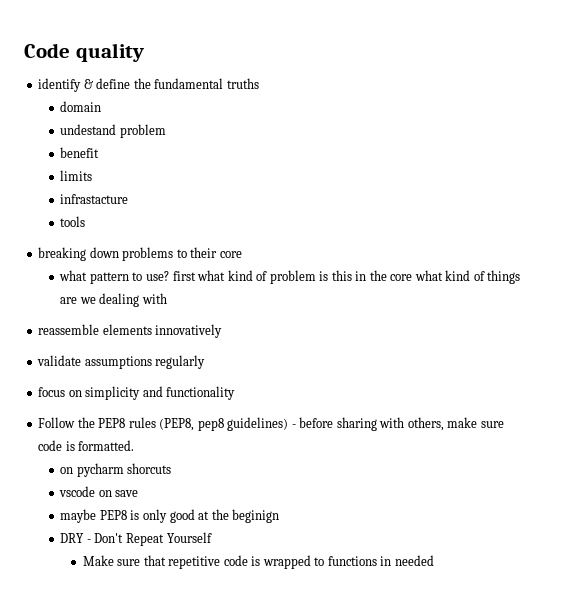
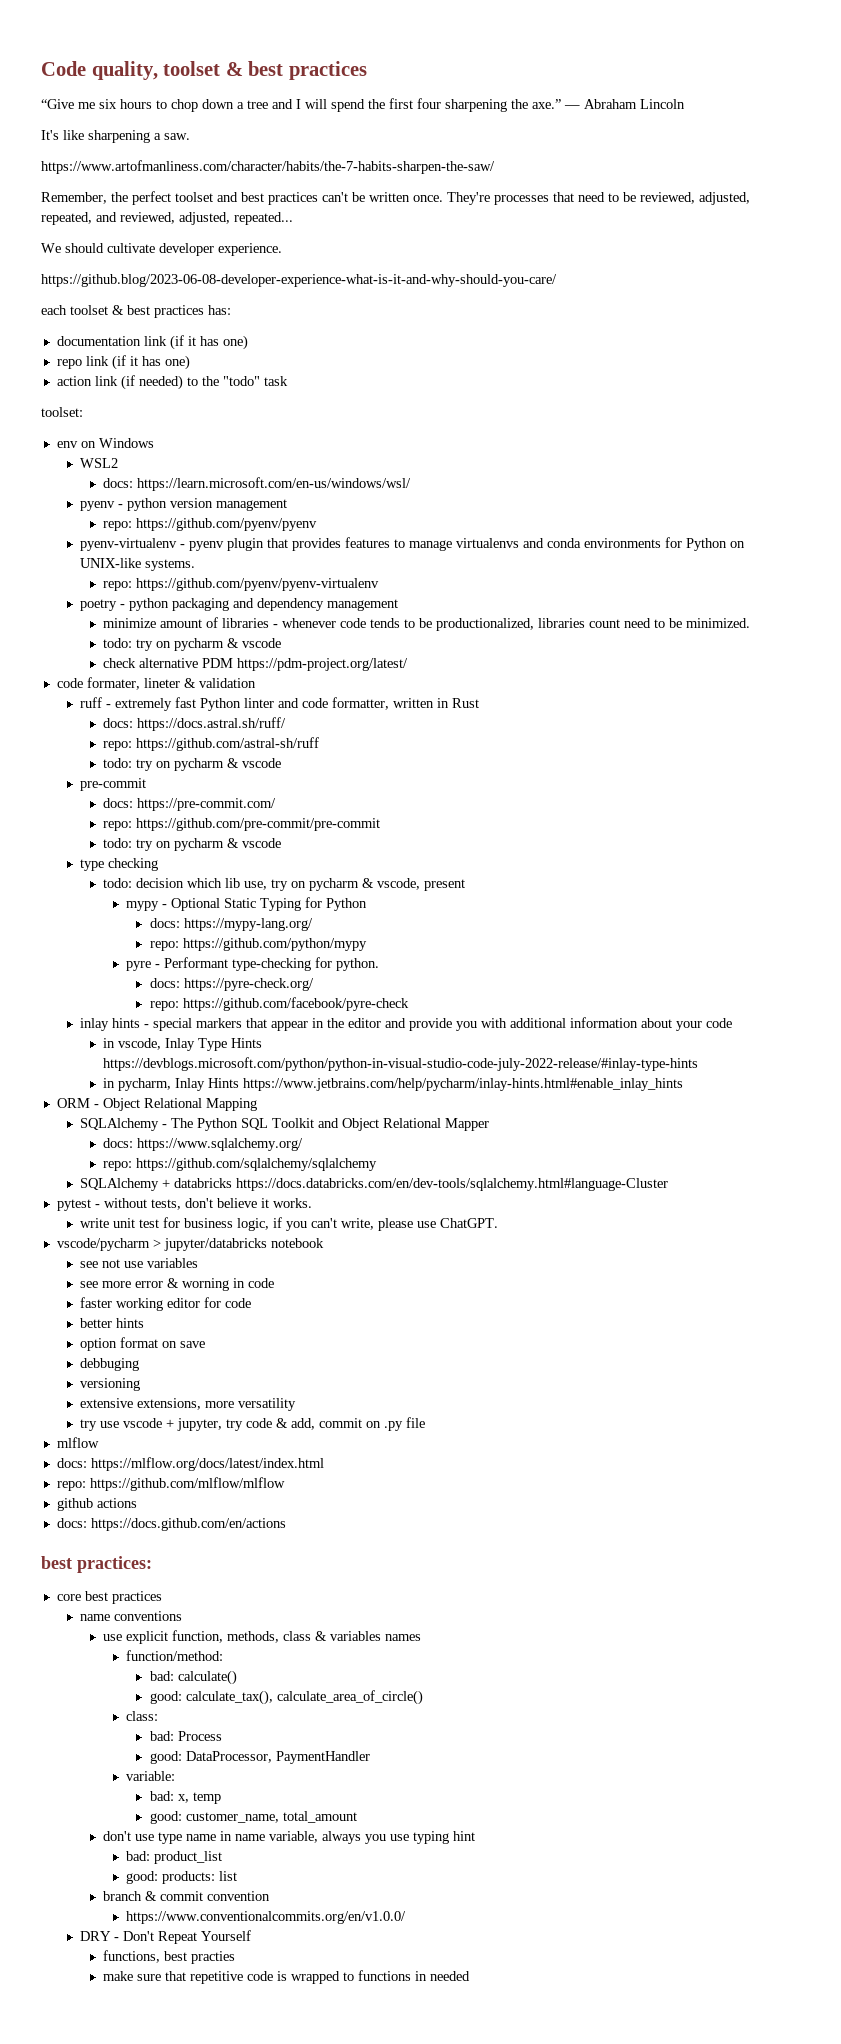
[75,43,144,62] [38,78,259,92] [60,101,102,112] [60,124,166,138] [60,147,100,158] [60,170,93,181] [60,194,129,204] [60,216,86,227] [38,247,242,261] [59,270,521,284] [60,293,167,307] [38,324,223,338] [37,355,206,369] [38,386,236,400] [38,417,504,431] [38,440,135,451] [60,463,172,477] [59,486,139,497] [60,509,280,523] quality // identify & define the fundamental truths // domain // undestand problem // benefit // limits // infrastacture // tools // breaking down problems to their core // what pattern to use? first what kind of problem is this in the core what kind of things are we dealing with // reassemble elements innovatively // validate assumptions regularly // focus on simplicity and functionality // Follow the PEP8 rules (PEP8, pep8 guidelines) - before sharing with others, make sure code is formatted. // on pycharm shorcuts // vscode on save // maybe PEP8 is only good at the beginign -> [91,61,367,80] [41,98,685,112] [41,130,190,143] [41,160,495,174] [41,191,750,205] [41,212,293,225] [41,243,282,256] [41,274,557,287] [41,305,231,318] [56,335,248,350] [56,355,190,370] [56,375,288,390] [41,407,83,417] [56,438,154,448] [80,458,119,468] [103,477,412,491] [80,498,288,511] [103,518,318,531] [80,537,746,551] [80,558,196,571] [103,578,380,591] [80,598,399,611] [103,617,751,631] [103,638,282,651] [103,658,409,671] [56,677,256,690] [80,697,480,711] [103,717,287,731] [103,737,320,751] [103,758,282,771] [80,778,147,791] [103,798,277,811] [103,818,381,831] [103,838,282,851] [80,858,159,871] [103,878,466,891] [126,897,368,911] [149,918,313,931] [149,938,367,951] [126,957,380,971] [149,978,314,991] [149,997,409,1011] [80,1017,733,1031] [103,1038,263,1051] [103,1057,699,1071] [103,1078,684,1091] [56,1098,257,1111] [80,1118,490,1131] [103,1138,304,1151] [103,1158,378,1171] [80,1178,669,1191] [56,1198,312,1211] [80,1217,499,1231] [56,1238,324,1251] [80,1258,199,1268] [80,1278,275,1291] [80,1297,252,1311] [80,1318,145,1328] [80,1337,206,1351] [80,1358,140,1371] [80,1378,141,1391] [80,1398,297,1411] [80,1417,426,1431] [56,1437,99,1448] [56,1457,324,1471] [56,1477,285,1491] [56,1498,137,1511] [56,1518,286,1531] [41,1556,152,1573] [56,1591,162,1604] [80,1611,183,1621] [103,1630,422,1644] [126,1650,224,1661] [149,1670,237,1685] [149,1690,423,1705] [126,1711,159,1721] [149,1731,222,1741] [149,1751,370,1764] [126,1771,176,1781] [149,1791,221,1804] [149,1811,357,1824] [103,1831,476,1844] [126,1851,223,1864] [126,1871,238,1884] [103,1891,271,1901] [126,1911,407,1924] quality, toolset & best practices // “Give me six hours to chop down a tree and I will spend the first four sharpening the axe.” — Abraham Lincoln // It's like sharpening a saw. // https://www.artofmanliness.com/character/habits/the-7-habits-sharpen-the-saw/ // Remember, the perfect toolset and best practices can't be written once. They're processes that need to be reviewed, adjusted, repeated, and reviewed, adjusted, repeated... // We should cultivate developer experience. // https://github.blog/2023-06-08-developer-experience-what-is-it-and-why-should-you-care/ // each toolset & best practices has: // documentation link (if it has one) // repo link (if it has one) // action link (if needed) to the "todo" task // toolset: // env on Windows // WSL2 // docs: https://learn.microsoft.com/en-us/windows/wsl/ // pyenv - python version management // repo: https://github.com/pyenv/pyenv // pyenv-virtualenv - pyenv plugin that provides features to manage virtualenvs and conda environments for Python on UNIX-like systems. // repo: https://github.com/pyenv/pyenv-virtualenv // poetry - python packaging and dependency management // minimize amount of libraries - whenever code tends to be productionalized, libraries count need to be minimized. // todo: try on pycharm & vscode // check alternative PDM https://pdm-project.org/latest/ // code formater, lineter & validation // ruff - extremely fast Python linter and code formatter, written in Rust // docs: https://docs.astral.sh/ruff/ // repo: https://github.com/astral-sh/ruff // todo: try on pycharm & vscode // pre-commit // docs: https://pre-commit.com/ // repo: https://github.com/pre-commit/pre-commit // todo: try on pycharm & vscode // type checking // todo: decision which lib use, try on pycharm & vscode, present // mypy - Optional Static Typing for Python // docs: https://mypy-lang.org/ // repo: https://github.com/python/mypy // pyre - Performant type-checking for python. // docs: https://pyre-check.org/ // repo: https://github.com/facebook/pyre-check // inlay hints - special markers that appear in the editor and provide you with additional information about your code // in vscode, Inlay Type Hints https://devblogs.microsoft.com/python/python-in-visual-studio-code-july-2022-release/#inlay-type-hints // in pycharm, Inlay Hints https://www.jetbrains.com/help/pycharm/inlay-hints.html#enable_inlay_hints // ORM - Object Relational Mapping // SQLAlchemy - The Python SQL Toolkit and Object Relational Mapper // docs: https://www.sqlalchemy.org/ // repo: https://github.com/sqlalchemy/sqlalchemy // SQLAlchemy + databricks https://docs.databricks.com/en/dev-tools/sqlalchemy.html#language-Cluster // pytest - without tests, don't believe it works. // write unit test for business logic, if you can't write, please use ChatGPT. // vscode/pycharm > jupyter/databricks notebook // see not use variables // see more error & worning in code // faster working editor for code // better hints // option format on save // debbuging // versioning // extensive extensions, more versatility // try use vscode + jupyter, try code & add, commit on .py file // mlflow // docs: https://mlflow.org/docs/latest/index.html // repo: https://github.com/mlflow/mlflow // github actions // docs: https://docs.github.com/en/actions // best practices: // core best practices // name conventions // use explicit function, methods, class & variables names // function/method: // bad: calculate() // good: calculate_tax(), calculate_area_of_circle() // class: // bad: Process // good: DataProcessor, PaymentHandler // variable: // bad: x, temp // good: customer_name, total_amount // don't use type name in name variable, always you use typing hint // bad: product_list // good: products: list // branch & commit convention // https://www.conventionalcommits.org/en/v1.0.0/
[82,555,114,566] Make -> [103,1950,236,1964] [103,1971,134,1981] functions, best practies // make

